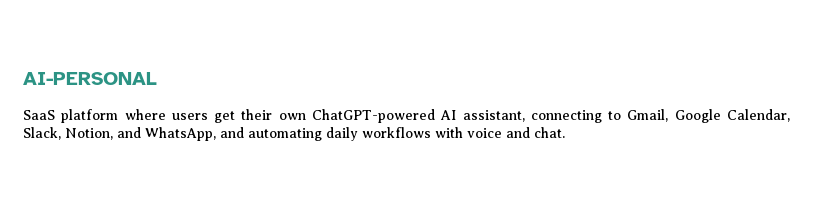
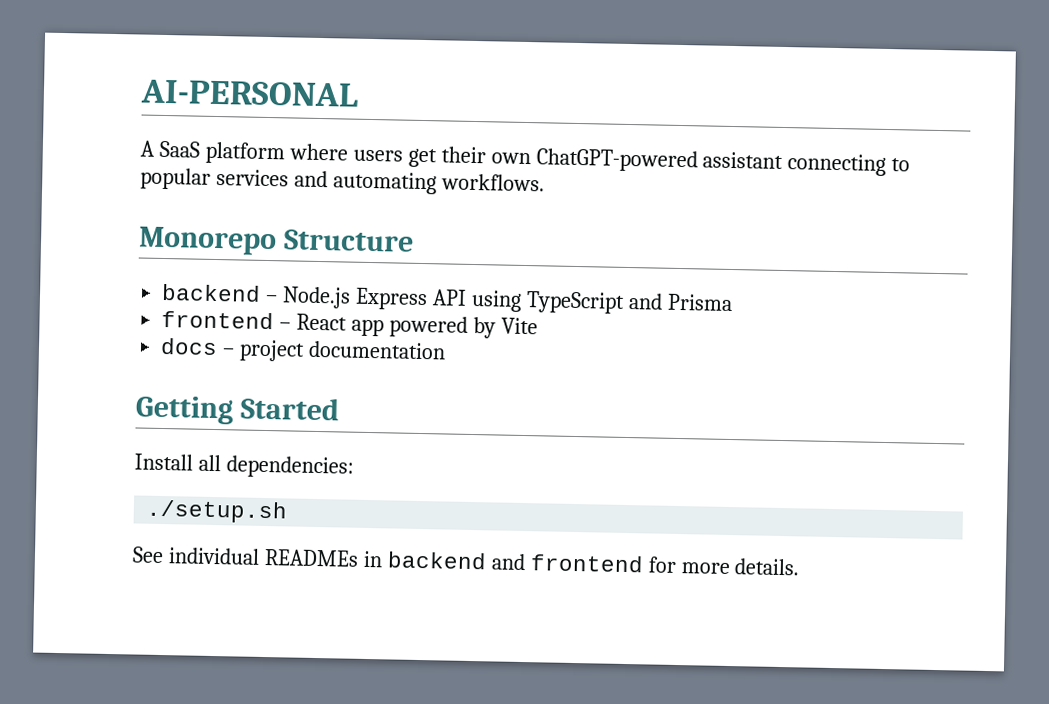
(157, 78) none -> [140,140,156,157] A
[440,109,791,123] [23,127,565,141] AI assistant, connecting to Gmail, Google Calendar, Slack, Notion, and WhatsApp, and automating daily workflows with voice and chat. -> [702,151,911,176] [140,167,545,195] [138,226,414,256] [161,283,733,314] [161,310,538,339] [160,337,447,362] [135,395,340,425] [134,453,354,479] [146,499,289,524] [132,546,801,576] assistant connecting to popular services and automating workflows. // Monorepo Structure // backend – Node.js Express API using TypeScript and Prisma // frontend – React app powered by Vite // docs – project documentation // Getting Started // Install all dependencies: // ./setup.sh // See individual READMEs in backend and frontend for more details.

